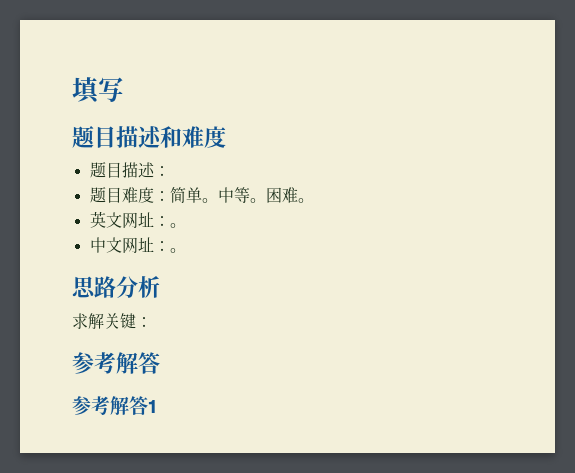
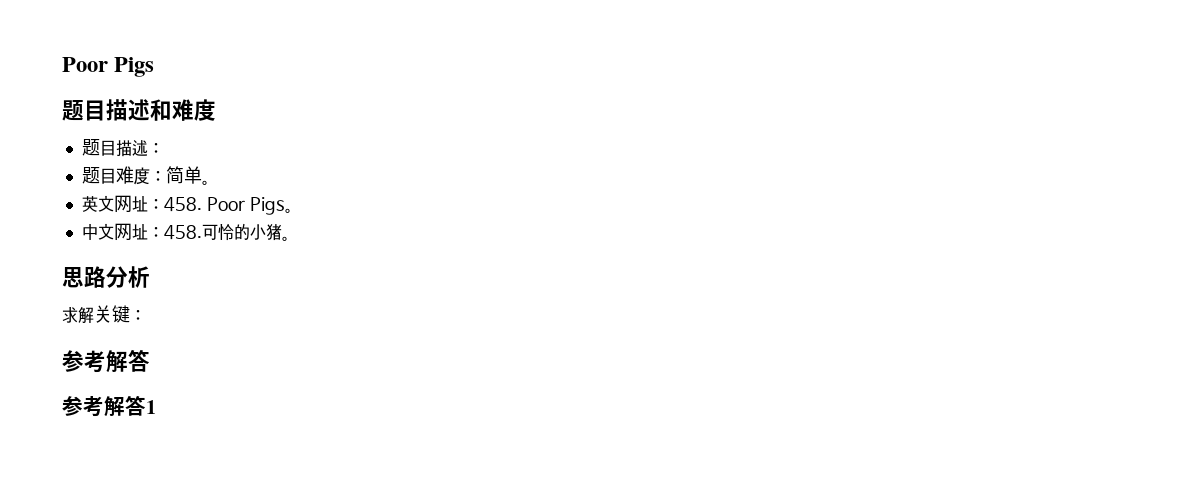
[72,77,124,104] 填写 -> [62,57,155,77] Poor Pigs
[217,187,314,203] 中等。困难。 -> (210, 182) none
(170, 221) none -> [163,197,285,215] 458. Poor Pigs
(170, 246) none -> [163,223,282,241] 458.可怜的小猪

